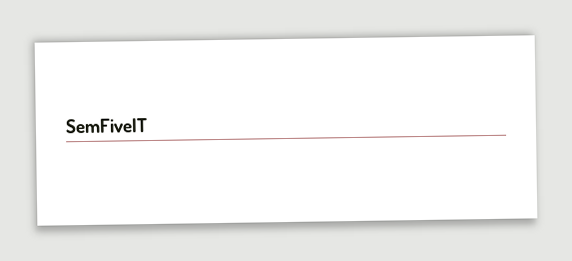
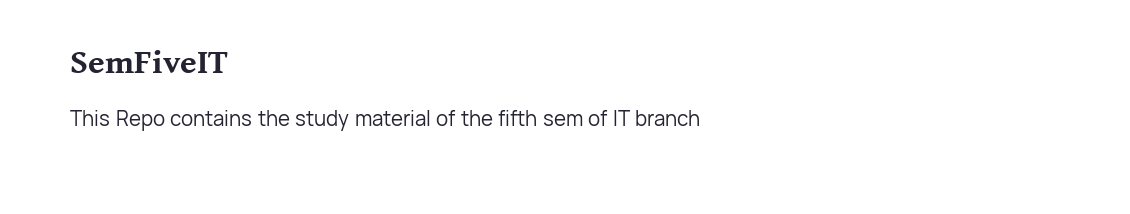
(148, 126) none -> [70,110,701,131] // This Repo contains the study material of the fifth sem of IT branch

